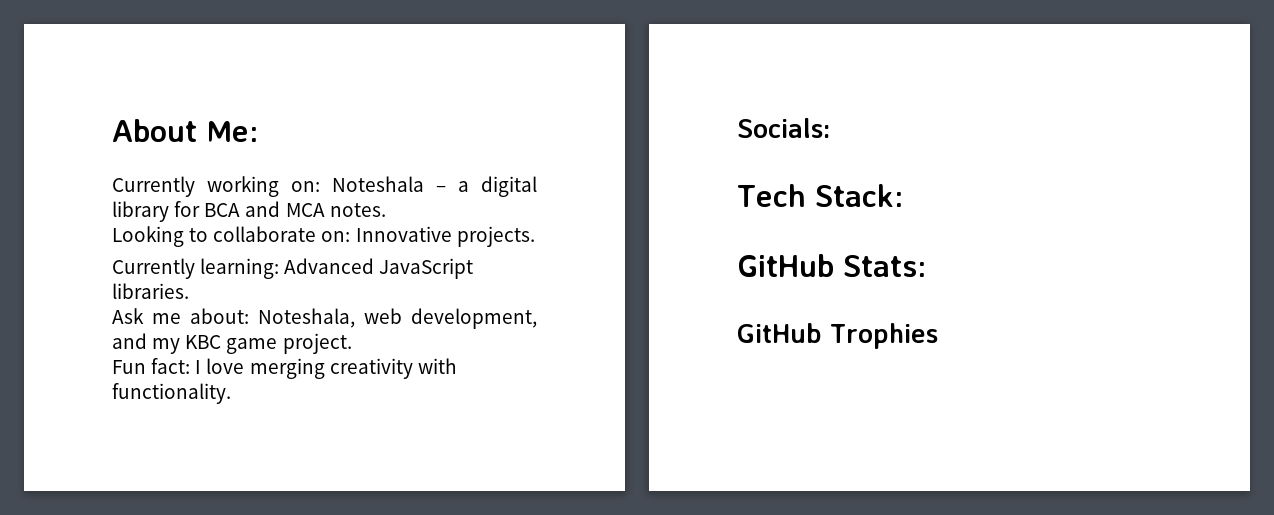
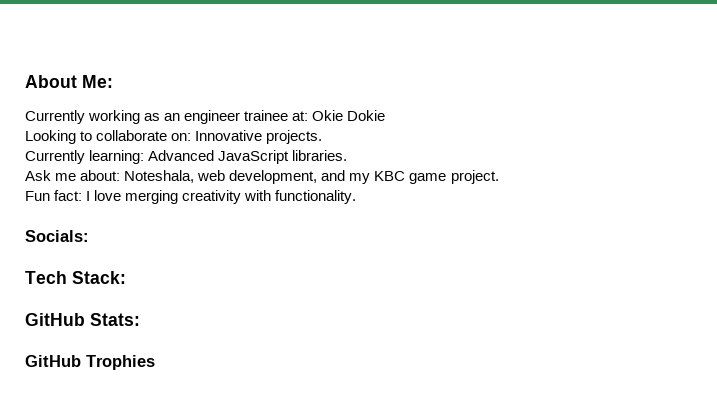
[291,176,537,197] [112,201,386,222] on: Noteshala – a digital library for BCA and MCA notes. -> [144,110,386,124] as an engineer trainee at: Okie Dokie

